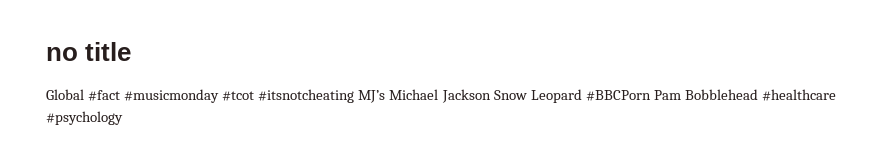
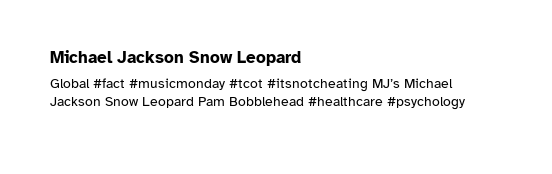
[46,42,132,61] no title -> [50,50,301,66] Michael Jackson Snow Leopard
[585,90,651,101] #BBCPorn -> (194, 102) none

